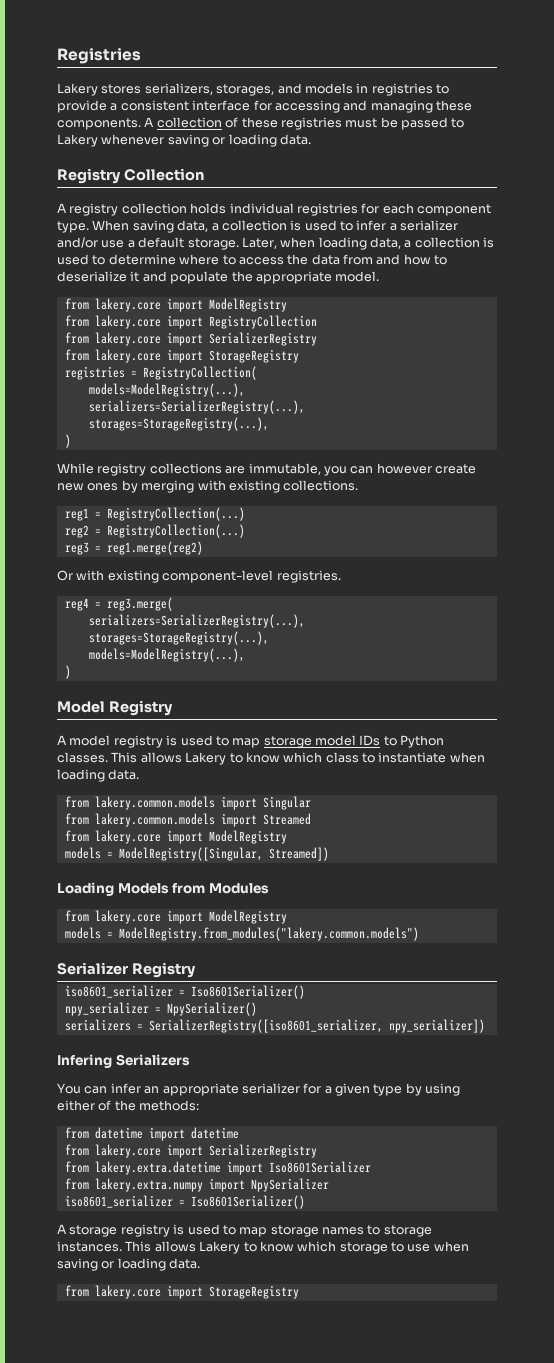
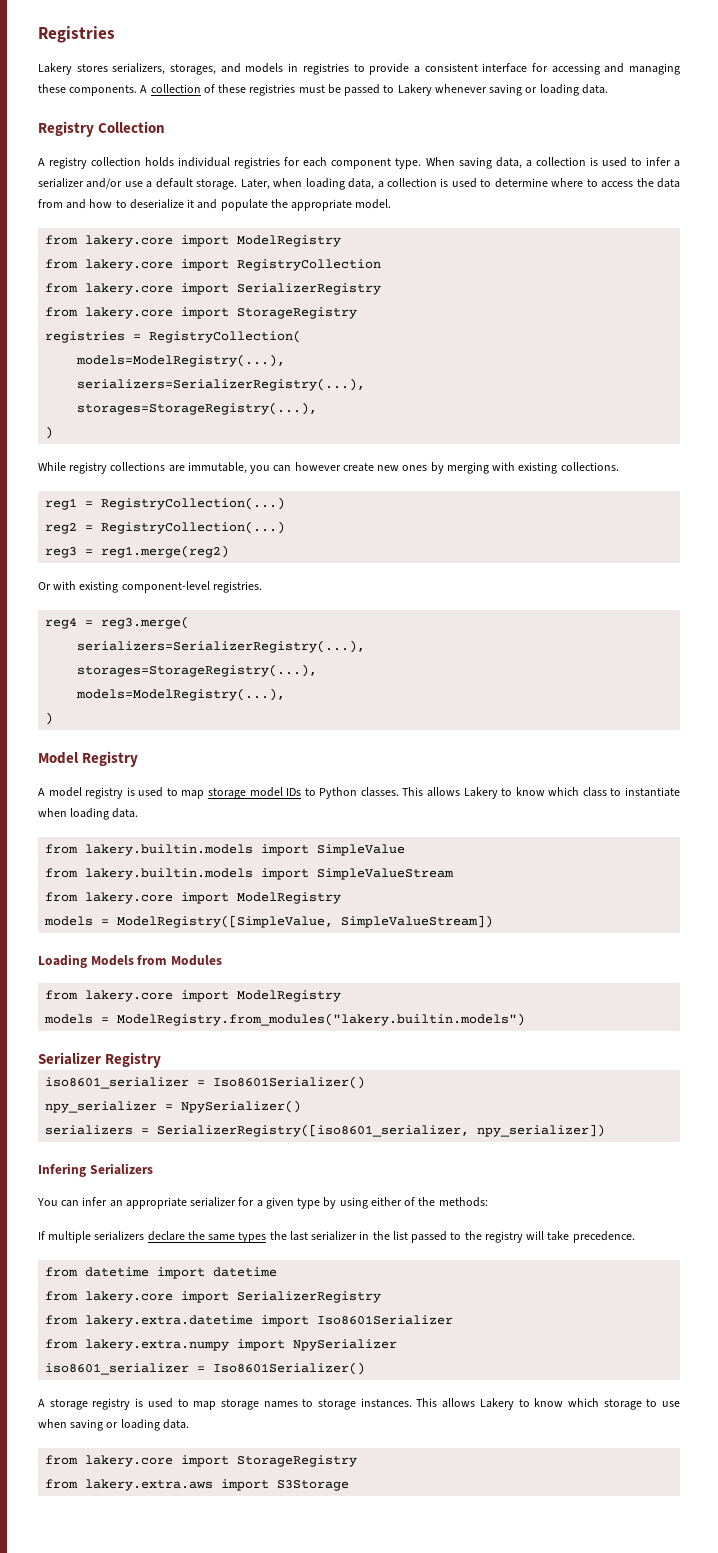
[94,796,311,810] [64,813,311,827] [64,830,287,844] [64,847,329,861] lakery.common.models import Singular // from lakery.common.models import Streamed // from lakery.core import ModelRegistry // models = ModelRegistry([Singular, Streamed]) -> [85,844,406,856] [45,868,455,880] [45,892,342,904] [44,915,494,928] lakery.builtin.models import SimpleValue // from lakery.builtin.models import SimpleValueStream // from lakery.core import ModelRegistry // models = ModelRegistry([SimpleValue, SimpleValueStream])
[118,927,419,941] ModelRegistry.from_modules("lakery.common.models") -> [117,1013,526,1026] ModelRegistry.from_modules("lakery.builtin.models")
(200, 1105) none -> [38,1231,635,1243] // If multiple serializers declare the same types the last serializer in the list passed to the registry will take precedence.
(299, 1292) none -> [45,1479,350,1491] // from lakery.extra.aws import S3Storage

